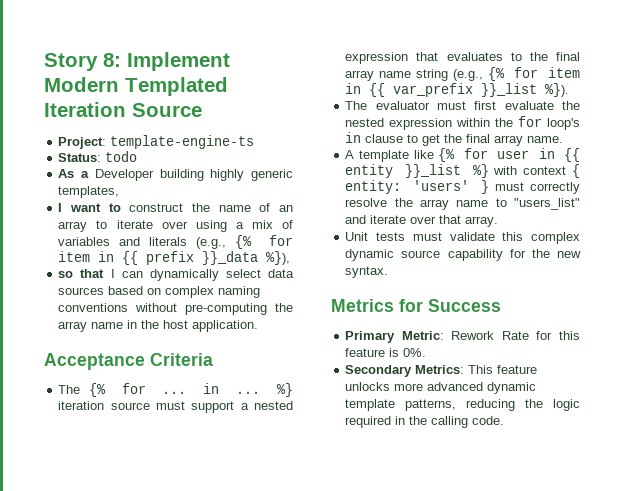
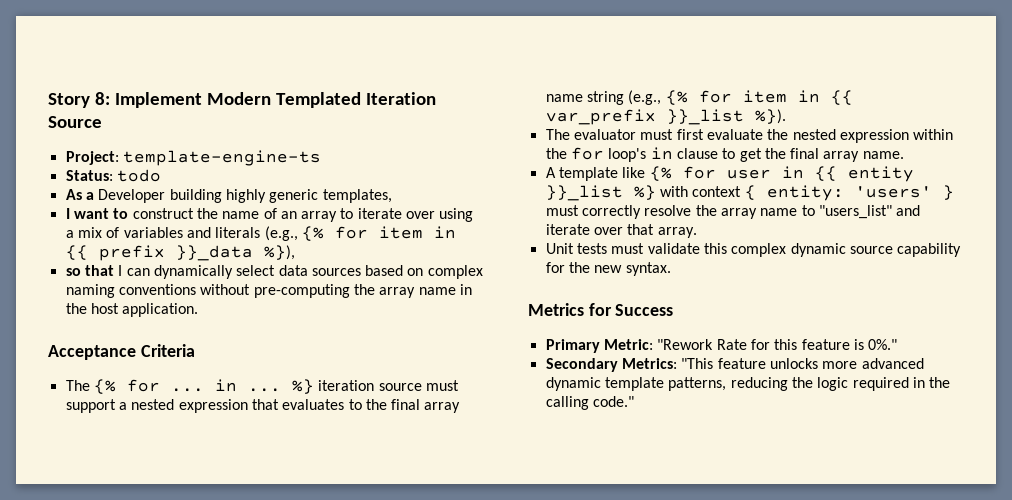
[451,331,495,340] Rework -> [657,339,714,350] "Rework
[403,348,427,357] 0%. -> [868,339,898,350] 0%."
[468,365,494,374] This -> [681,358,714,369] "This
[472,416,505,425] code. -> [592,396,634,407] code."

